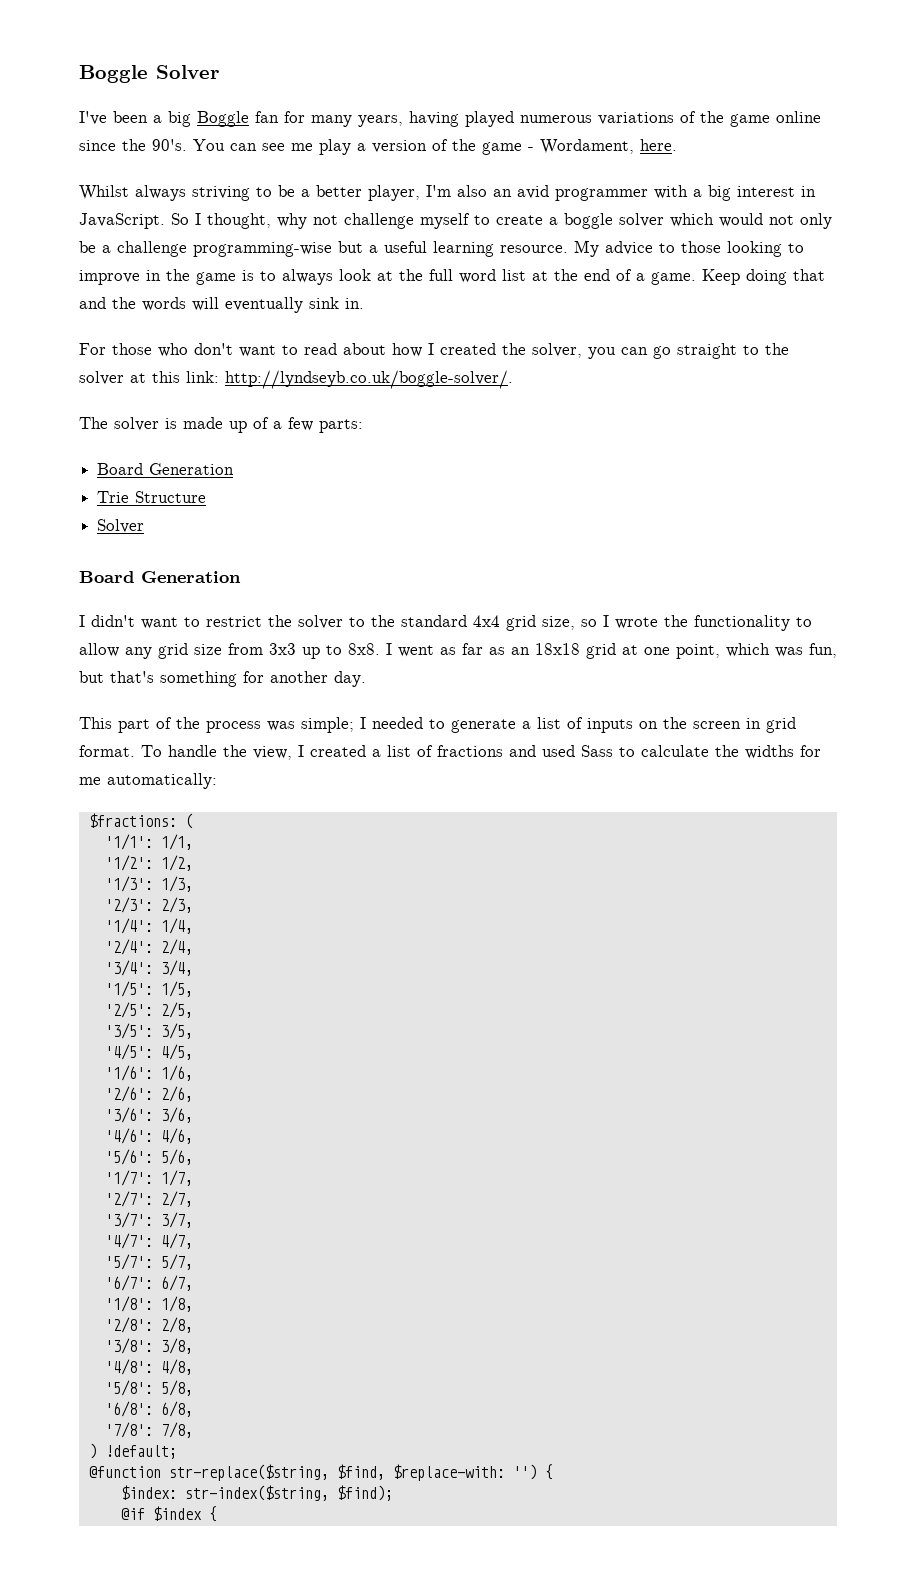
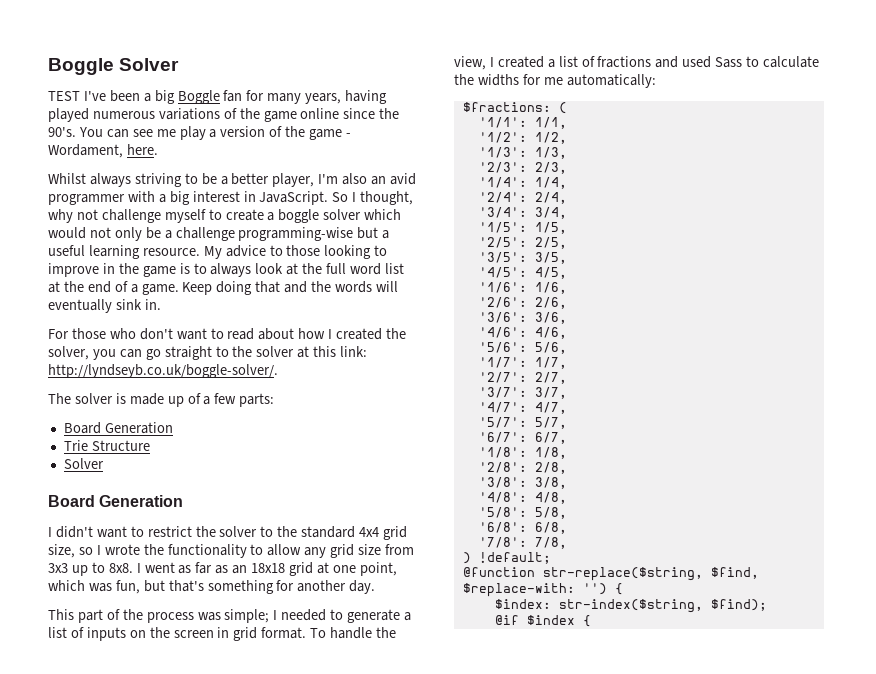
(219, 72) none -> [48,91,80,101] TEST

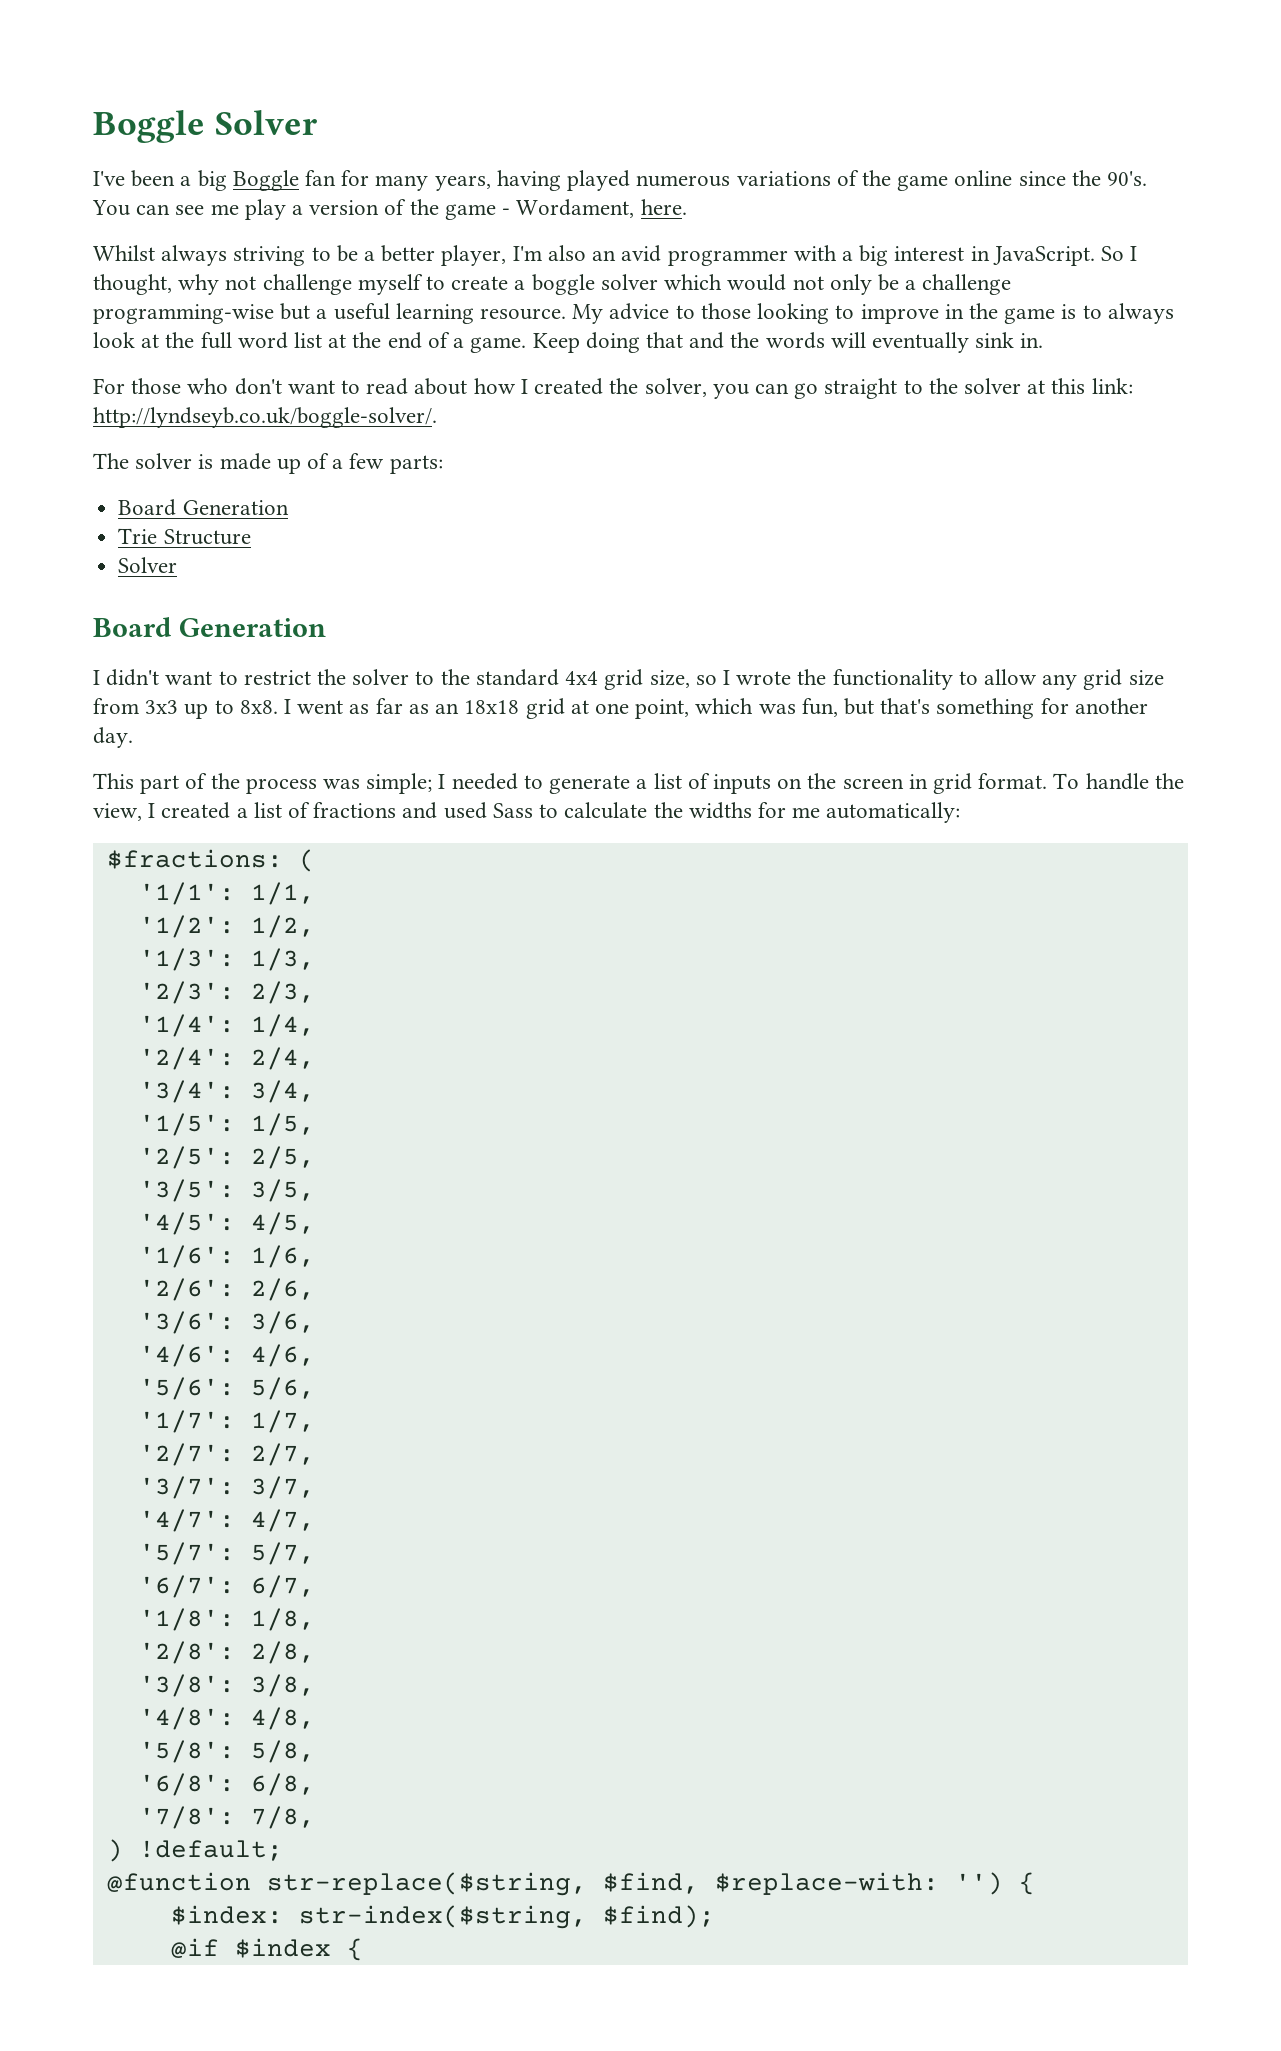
[48,91,80,101] TEST -> (317, 122) none

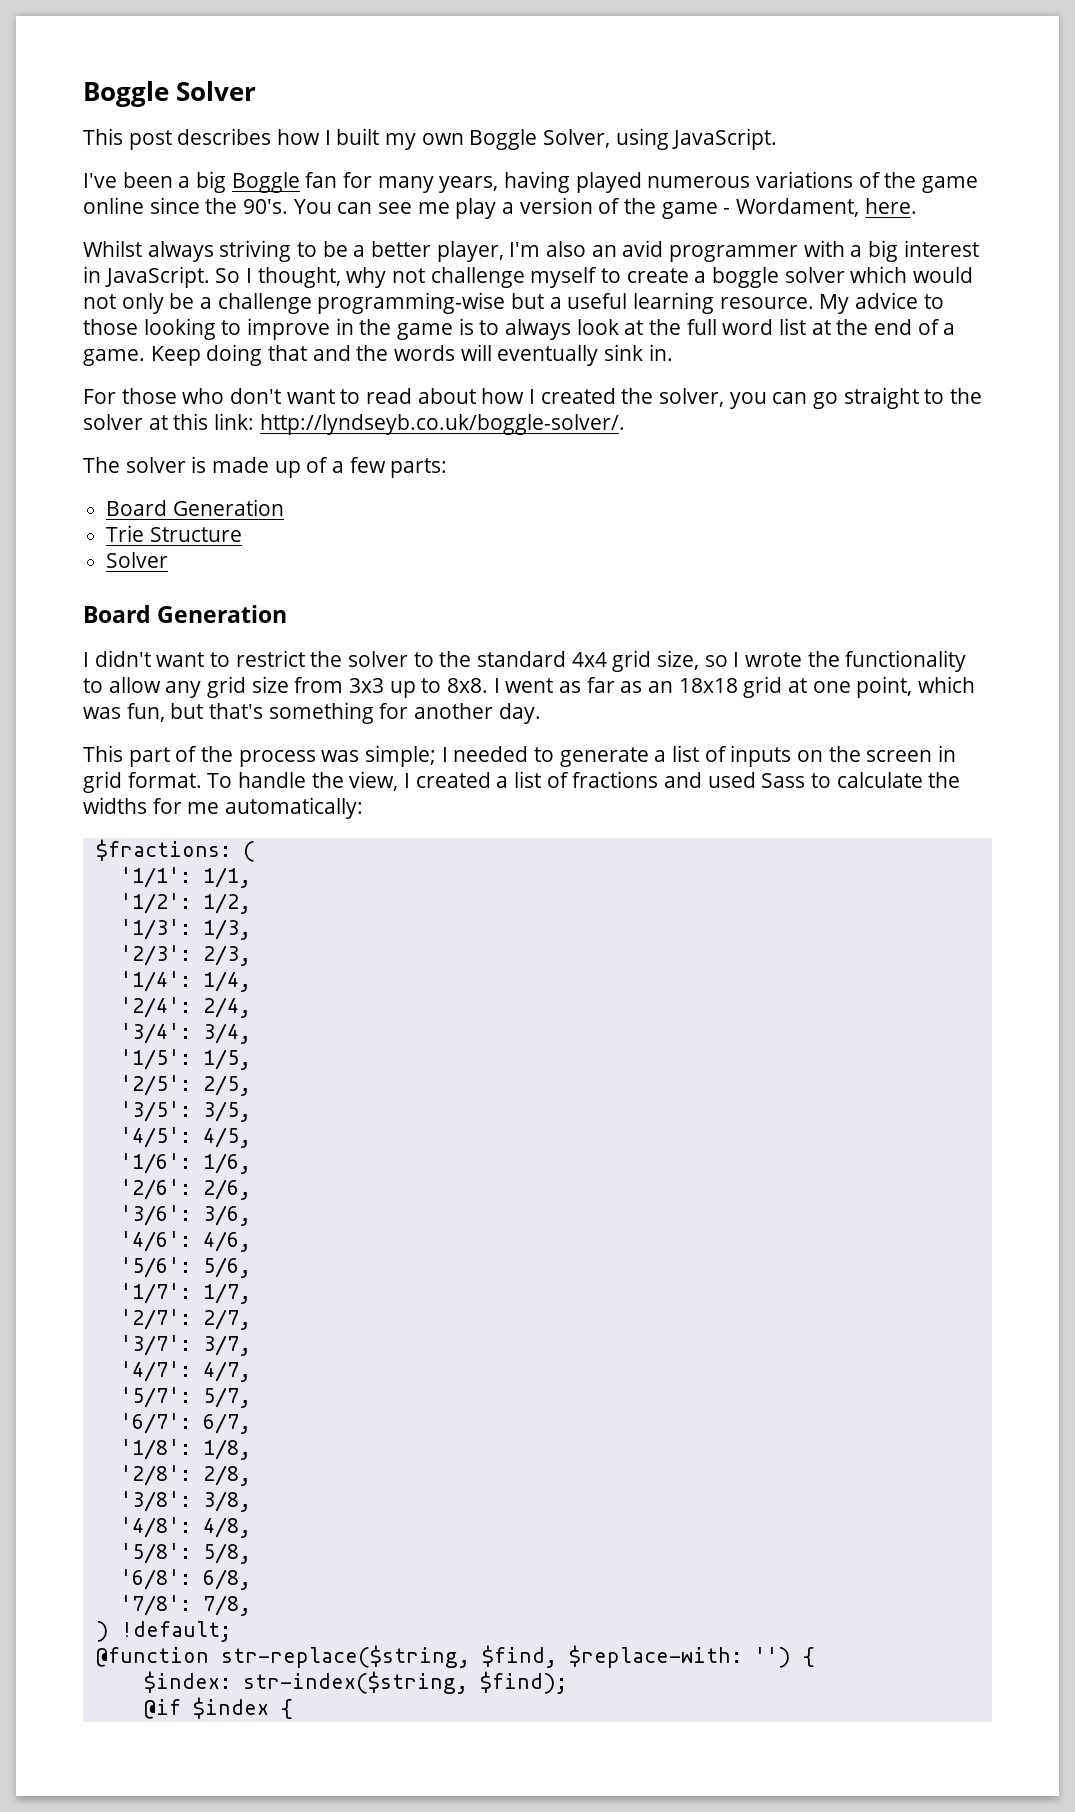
(317, 122) none -> [83,128,778,150] // This post describes how I built my own Boggle Solver, using JavaScript.

